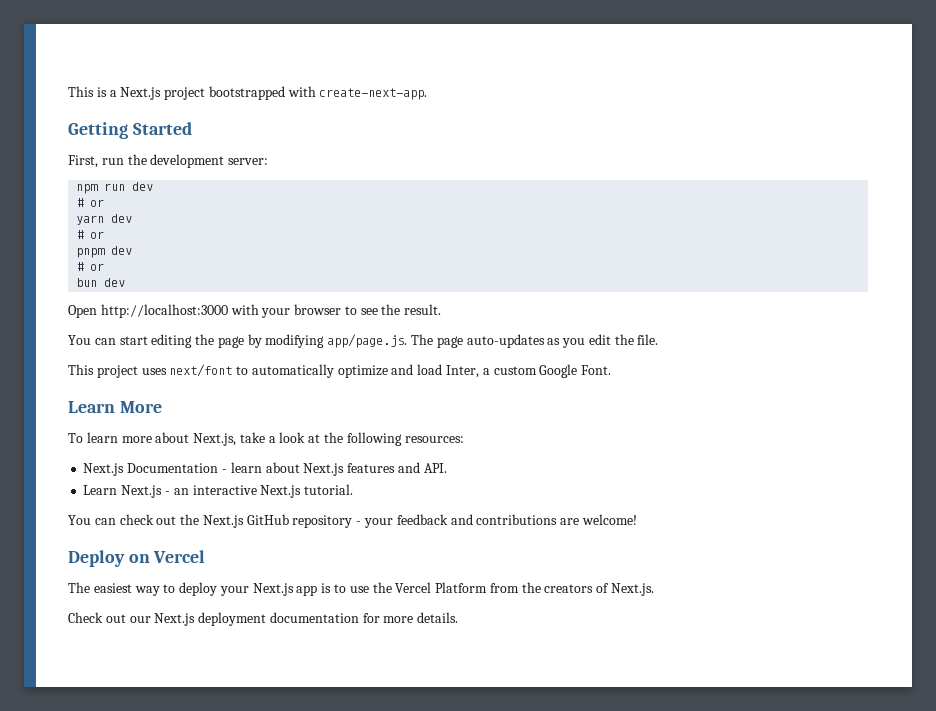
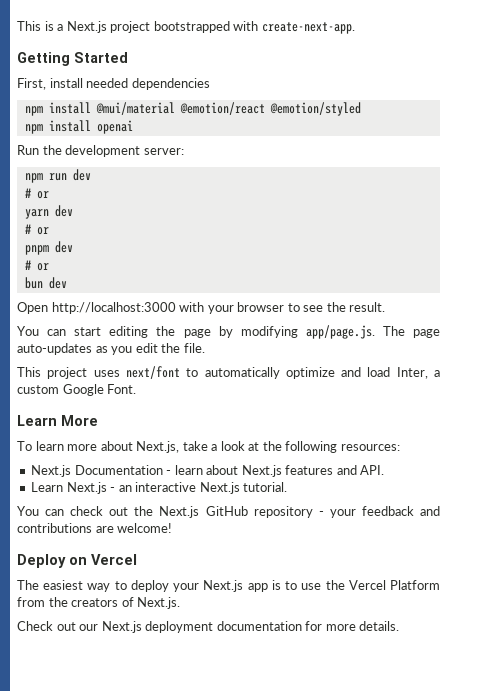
[101,158,124,165] run -> [49,78,210,90] [24,102,361,116] [24,120,133,134] [17,145,39,155] install needed dependencies // npm install @mui/material @emotion/react @emotion/styled // npm install openai // Run

